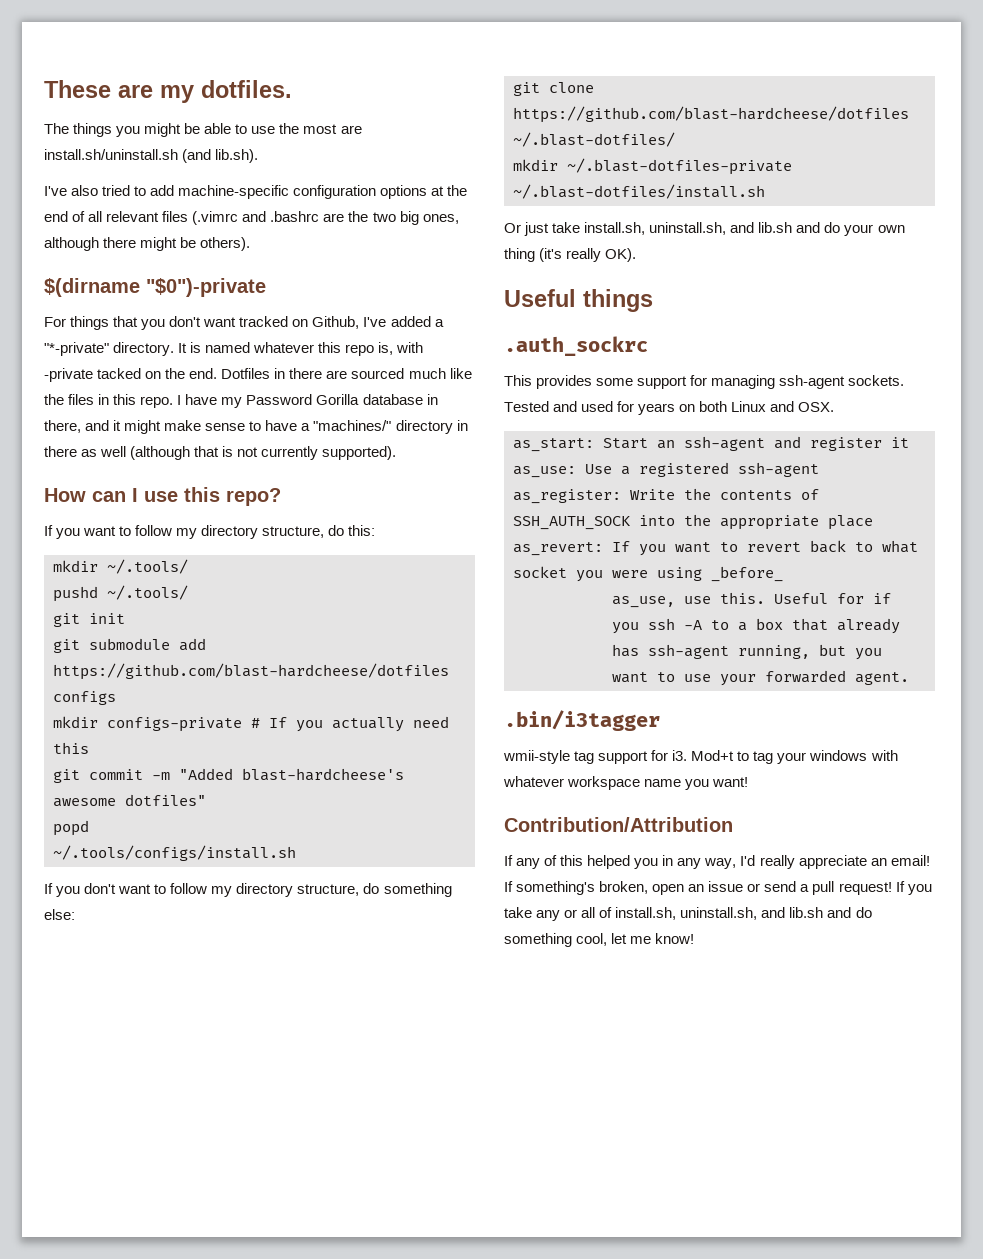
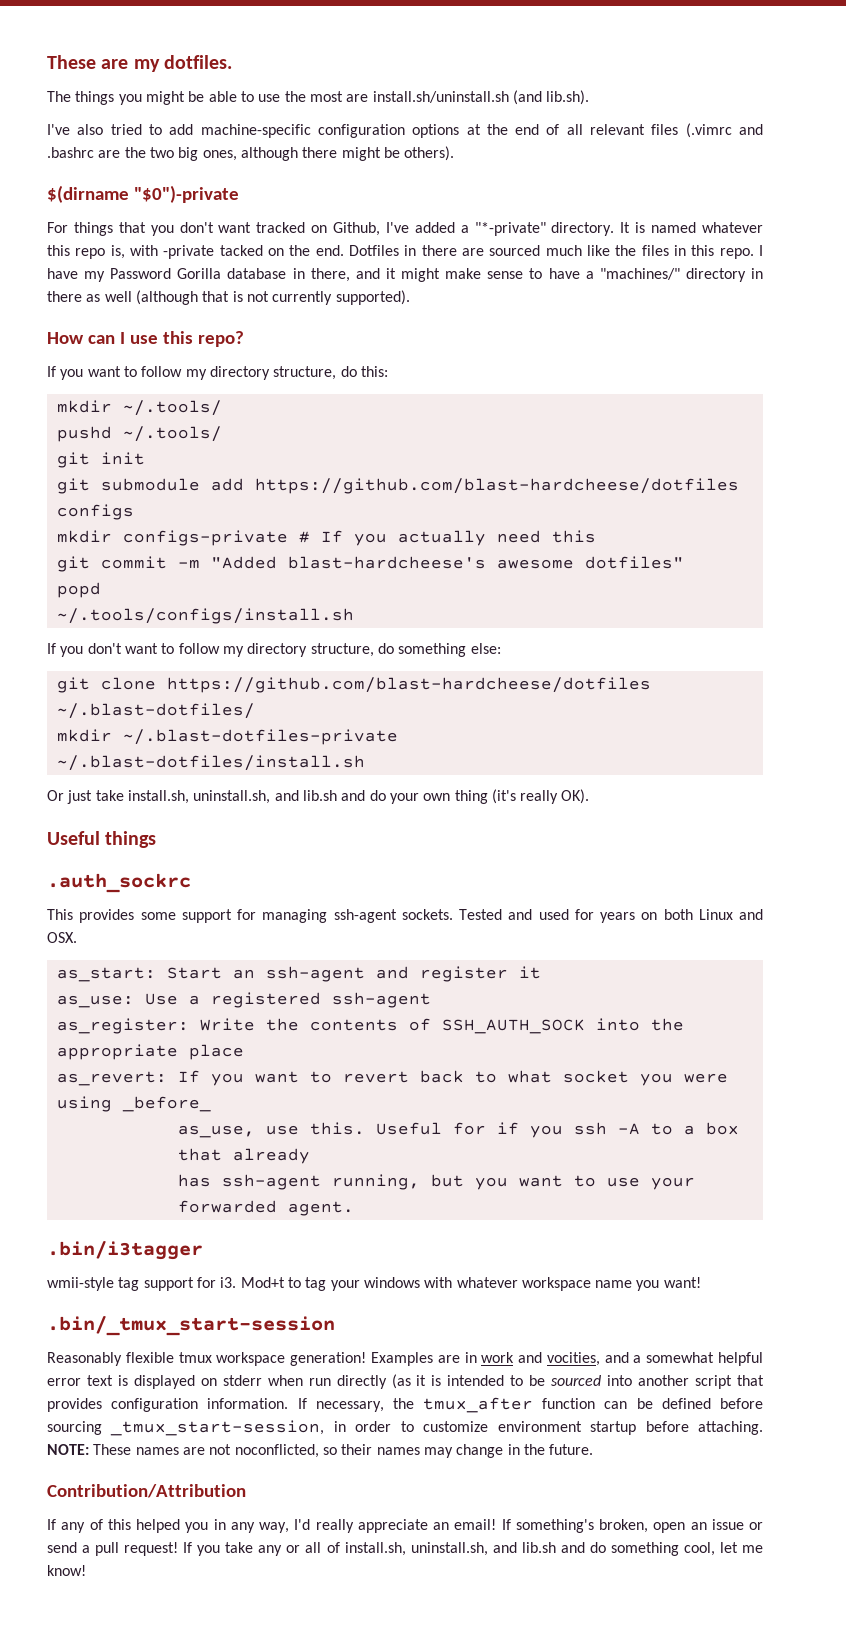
(749, 782) none -> [47,1316,335,1336] [47,1352,764,1366] [47,1374,764,1389] [47,1397,763,1413] [47,1420,764,1436] [47,1444,594,1458] // .bin/_tmux_start-session // Reasonably flexible tmux workspace generation! Examples are in work and vocities, and a somewhat helpful error text is displayed on stderr when run directly (as it is intended to be sourced into another script that provides configuration information. If necessary, the tmux_after function can be defined before sourcing _tmux_start-session, in order to customize environment startup before attaching. NOTE: These names are not noconflicted, so their names may change in the future.

